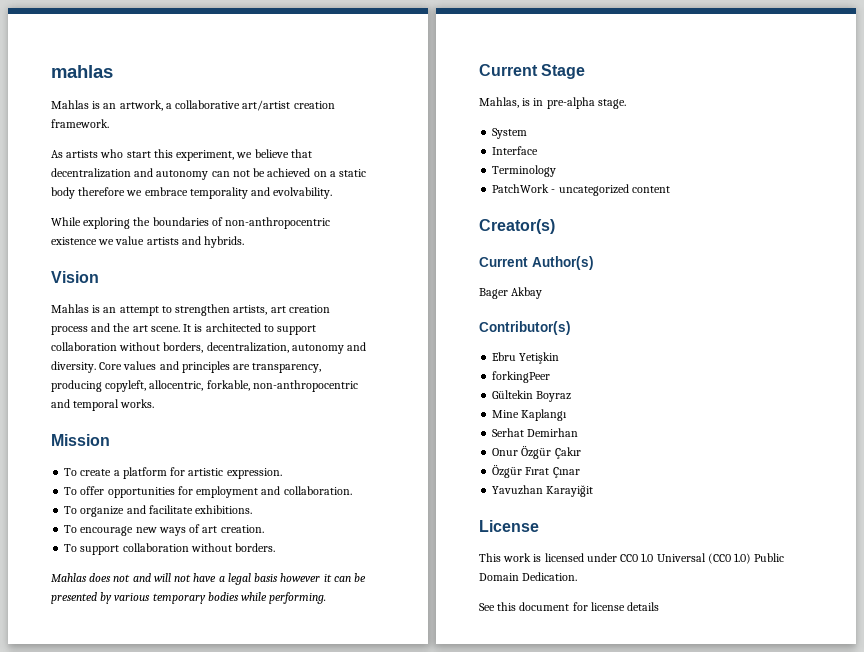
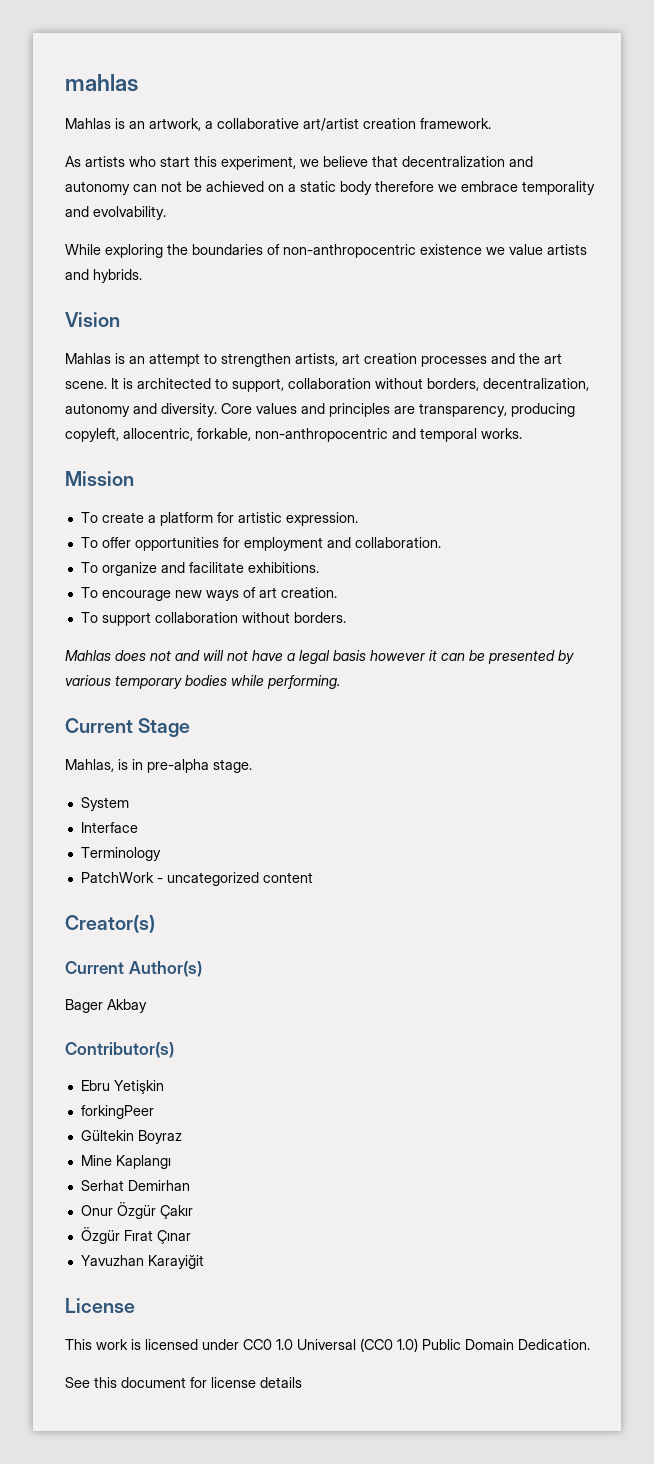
[51,326,88,335] process -> [421,356,487,367] processes
[277,325,317,335] support -> [232,378,284,392] support,

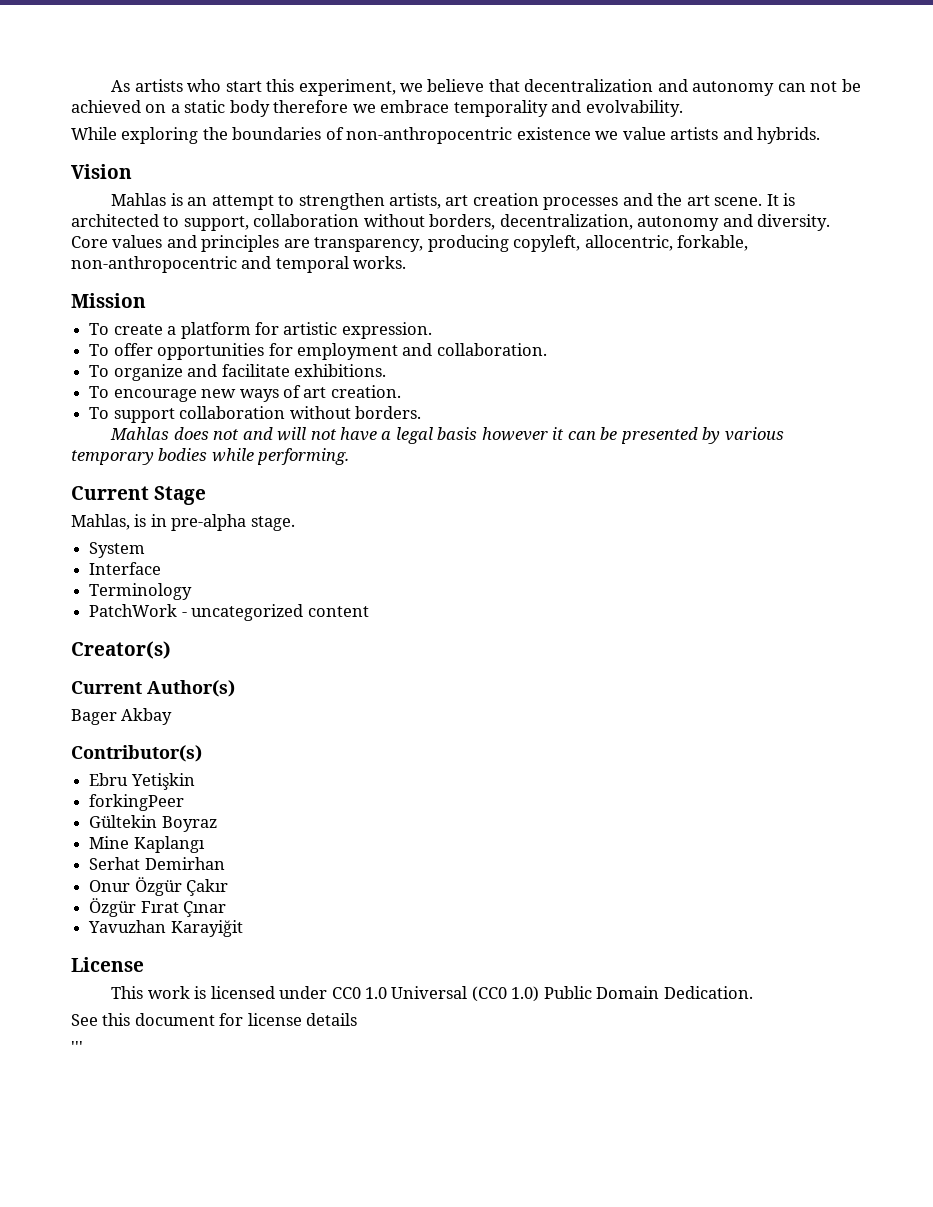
[65,74,138,92] [65,118,491,131] mahlas // Mahlas is an artwork, a collaborative art/artist creation framework. // -> (111, 86) none
(302, 1382) none -> [71,1041,83,1053] // '''

